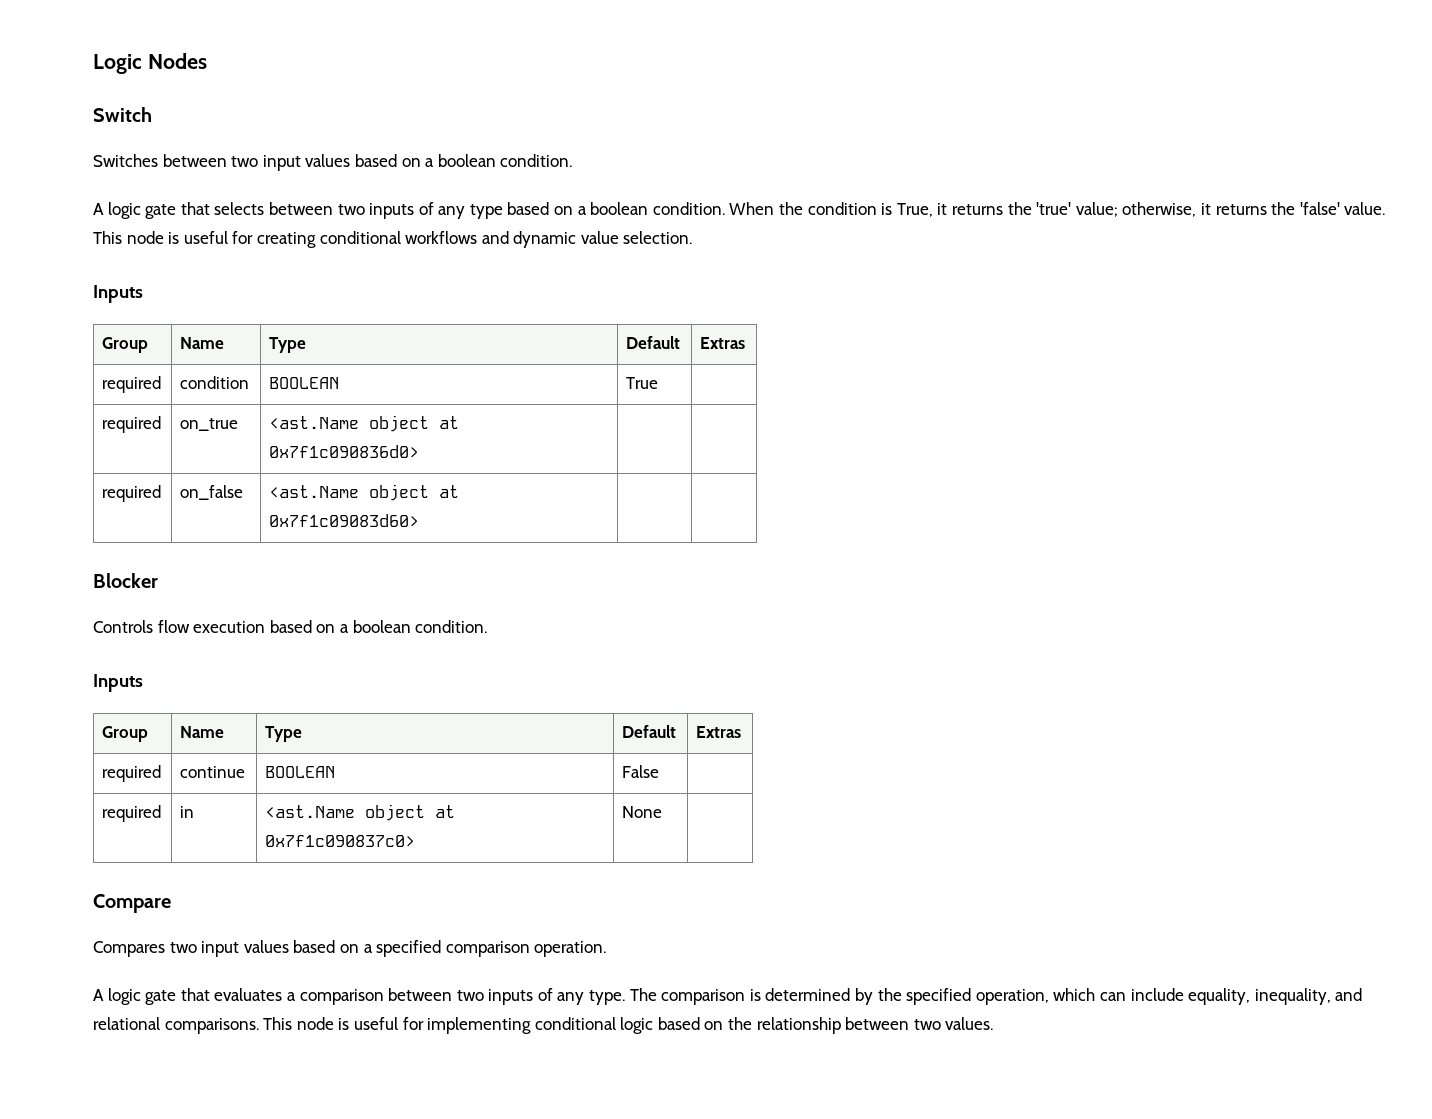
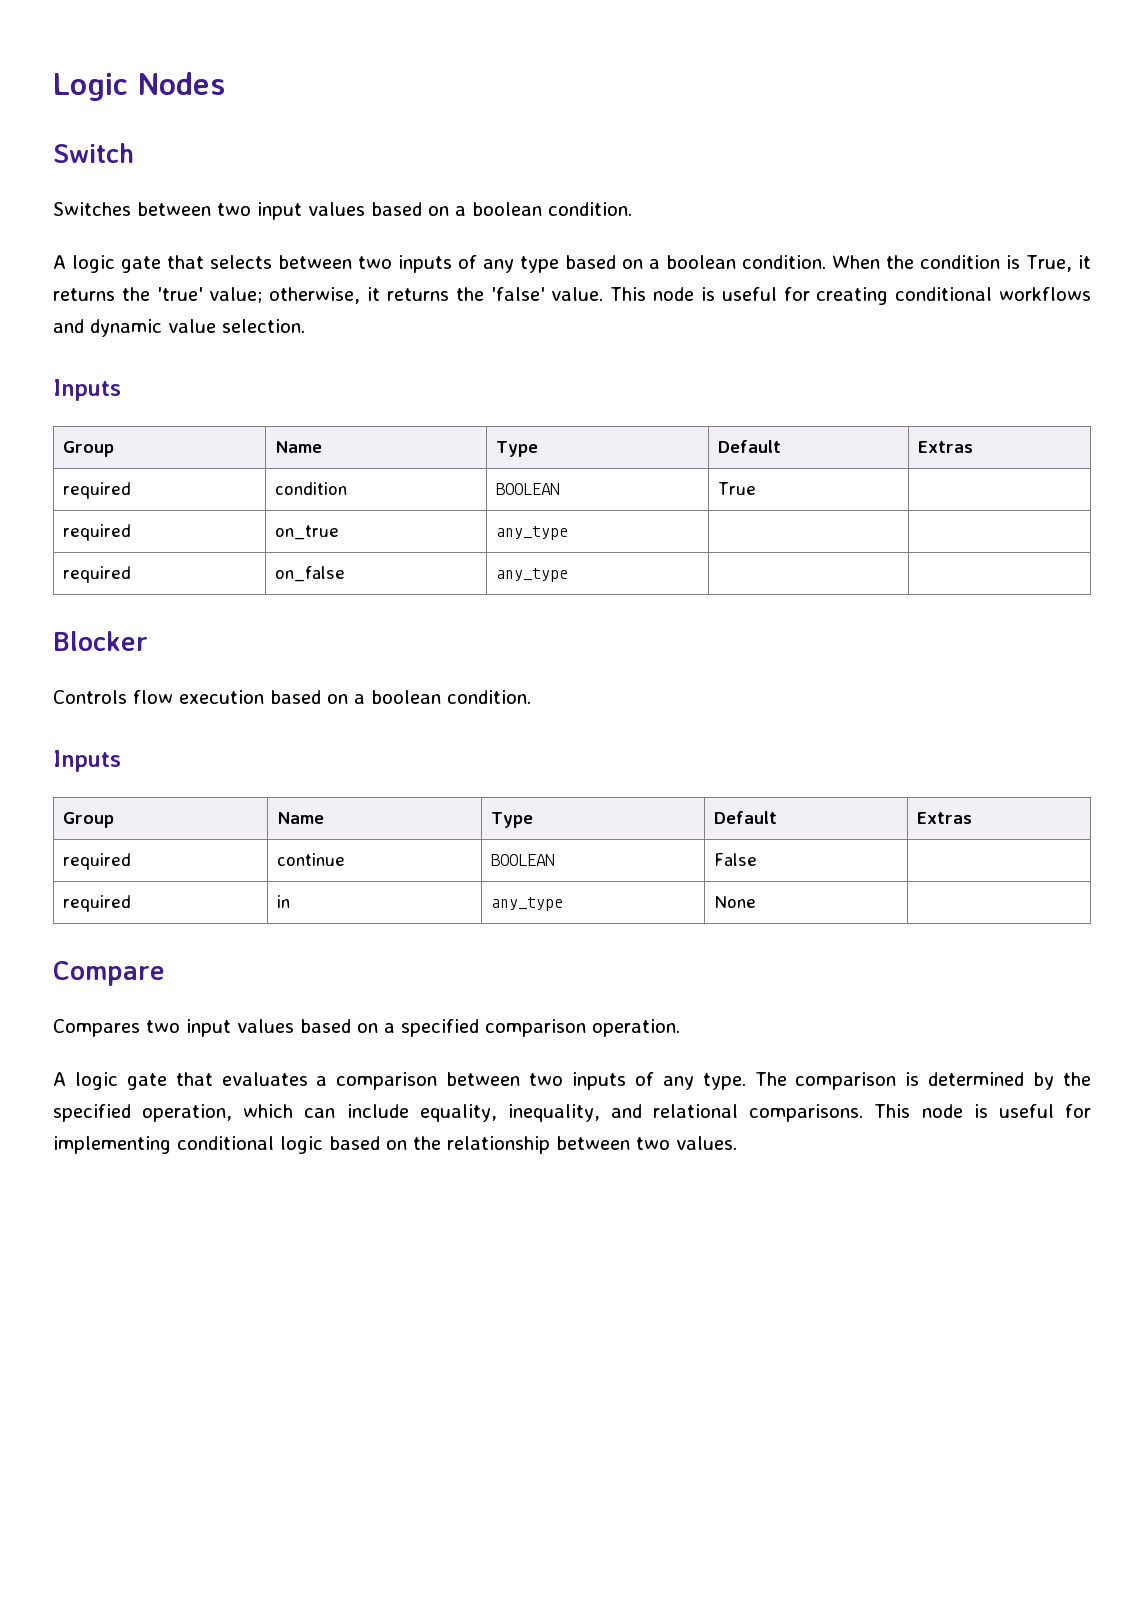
[269,415,460,432] [269,445,420,458] [102,485,162,502] [180,485,244,500] [269,484,460,501] [269,514,420,527] <ast.Name object at 0x7f1c090836d0> | | // required | on_false | <ast.Name object at 0x7f1c09083d60> -> [496,526,569,540] [63,566,132,583] [275,566,346,582] [496,568,569,582] any_type | | // required | on_false | any_type
[265,804,456,821] [265,835,416,847] <ast.Name object at 0x7f1c090837c0> -> [491,897,564,911] any_type

